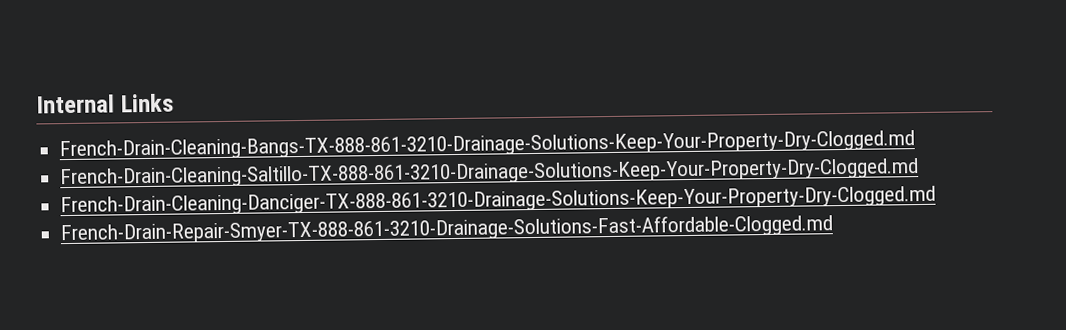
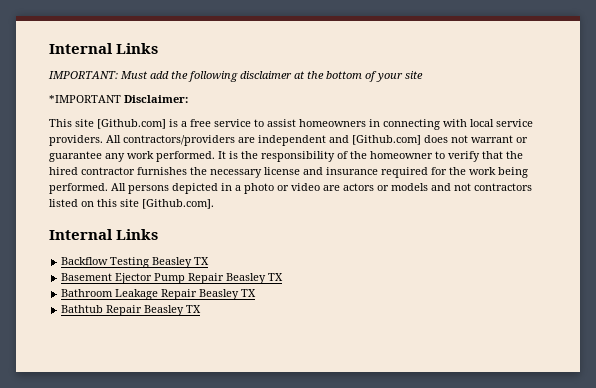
[36,93,174,114] [59,130,916,161] [60,158,920,189] [60,185,937,217] [60,214,834,245] Internal Links // French-Drain-Cleaning-Bangs-TX-888-861-3210-Drainage-Solutions-Keep-Your-Property-Dry-Clogged.md // French-Drain-Cleaning-Saltillo-TX-888-861-3210-Drainage-Solutions-Keep-Your-Property-Dry-Clogged.md // French-Drain-Cleaning-Danciger-TX-888-861-3210-Drainage-Solutions-Keep-Your-Property-Dry-Clogged.md // French-Drain-Repair-Smyer-TX-888-861-3210-Drainage-Solutions-Fast-Affordable-Clogged.md -> [49,43,159,54] [48,71,423,82] [49,95,188,103] [49,119,533,130] [49,135,528,146] [49,151,523,162] [49,167,528,178] [49,183,532,194] [49,199,214,209] [49,229,159,240] [61,257,210,268] [61,273,284,284] [61,289,257,300] [61,305,202,316] Internal Links // IMPORTANT: Must add the following disclaimer at the bottom of your site // *IMPORTANT Disclaimer: // This site [Github.com] is a free service to assist homeowners in connecting with local service providers. All contractors/providers are independent and [Github.com] does not warrant or guarantee any work performed. It is the responsibility of the homeowner to verify that the hired contractor furnishes the necessary license and insurance required for the work being performed. All persons depicted in a photo or video are actors or models and not contractors listed on this site [Github.com]. // Internal Links // Backflow Testing Beasley TX // Basement Ejector Pump Repair Beasley TX // Bathroom Leakage Repair Beasley TX // Bathtub Repair Beasley TX

